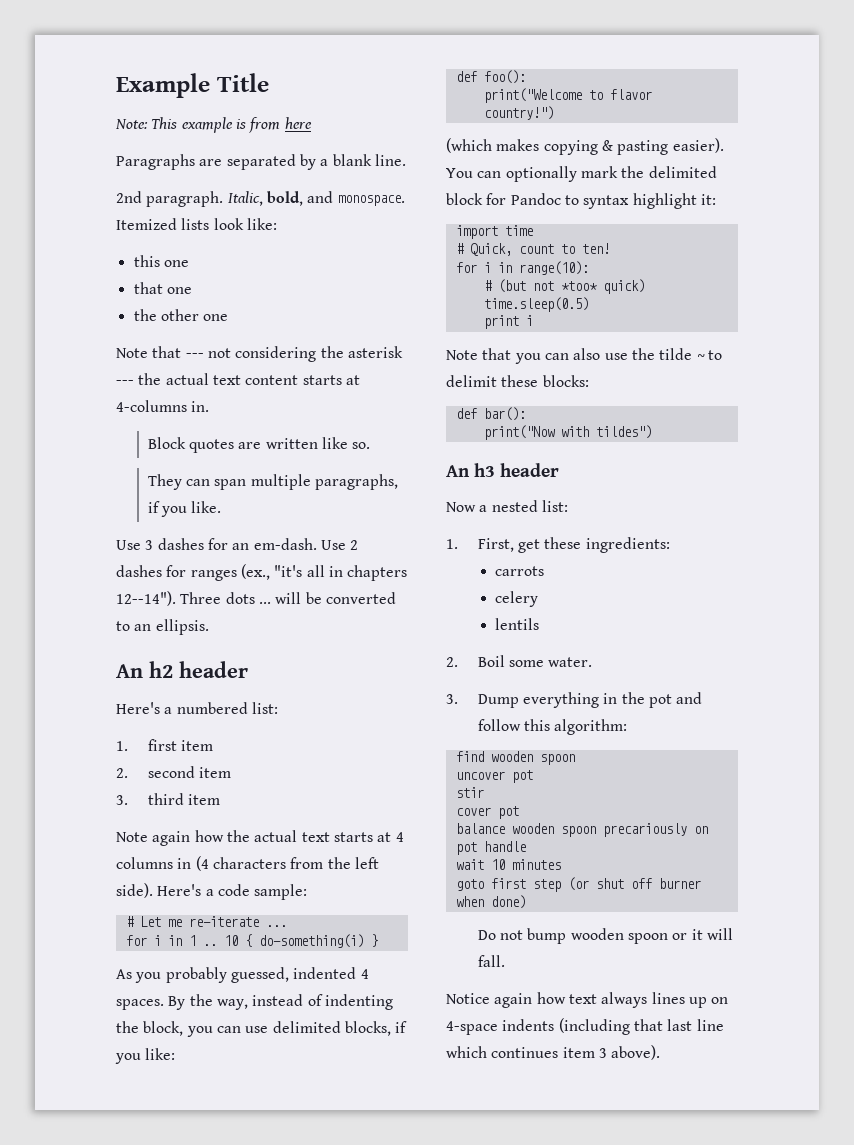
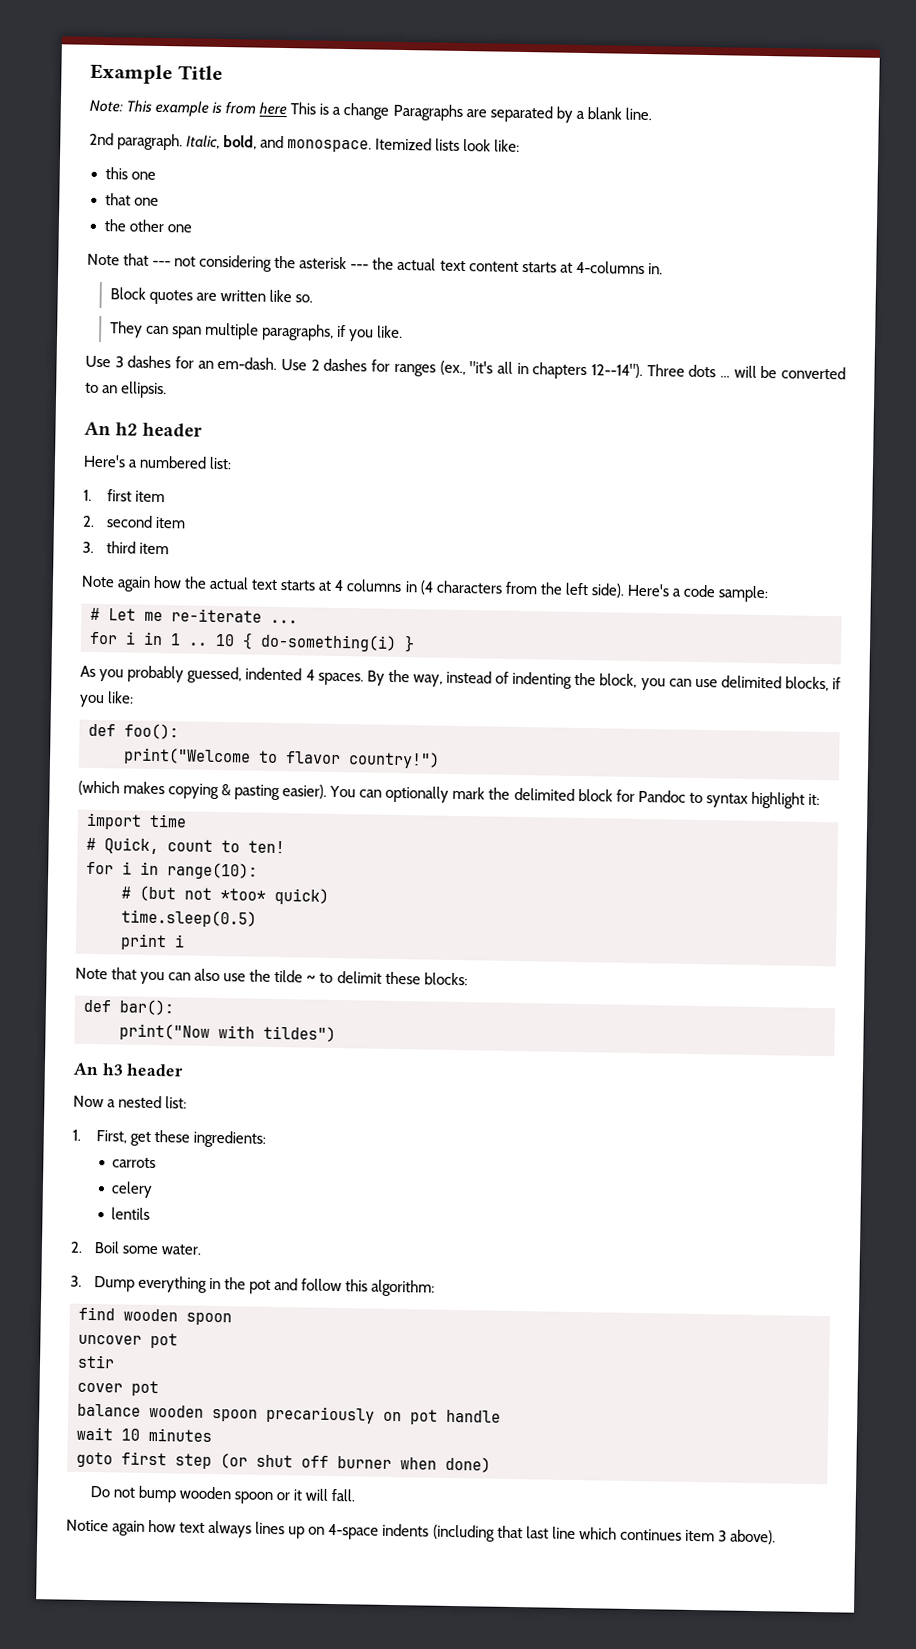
(312, 123) // -> [290,102,390,120] This is a change

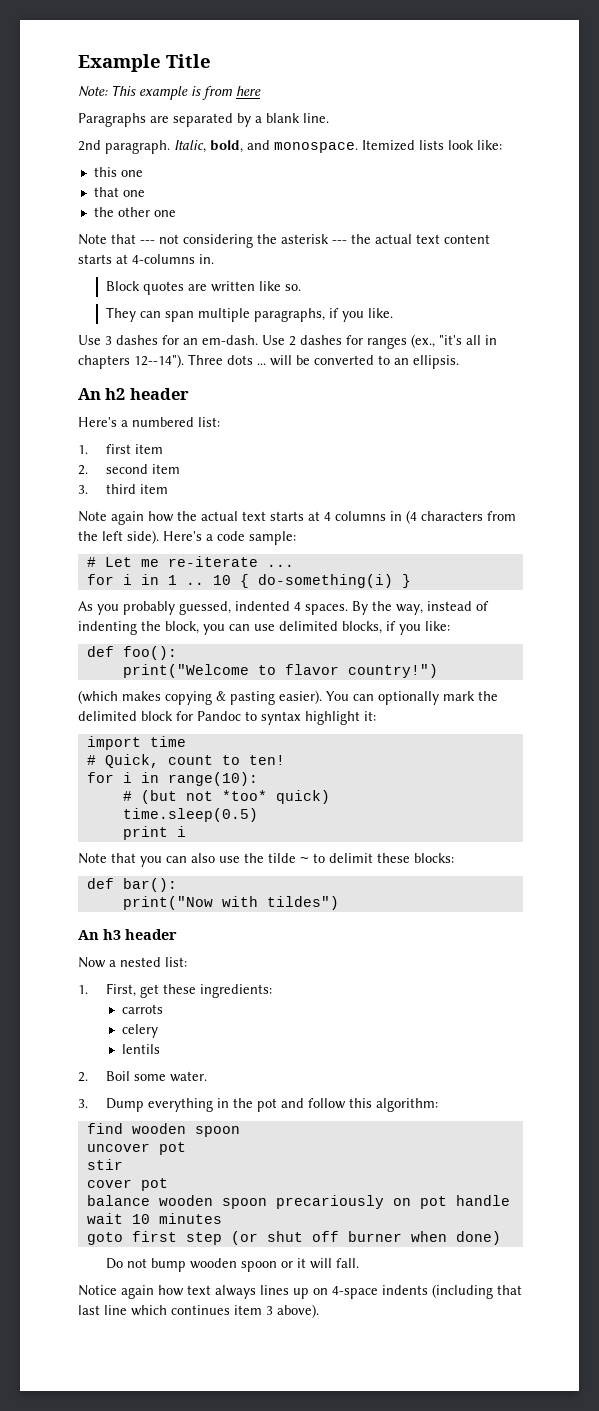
[290,102,390,120] This is a change -> (261, 91) //

